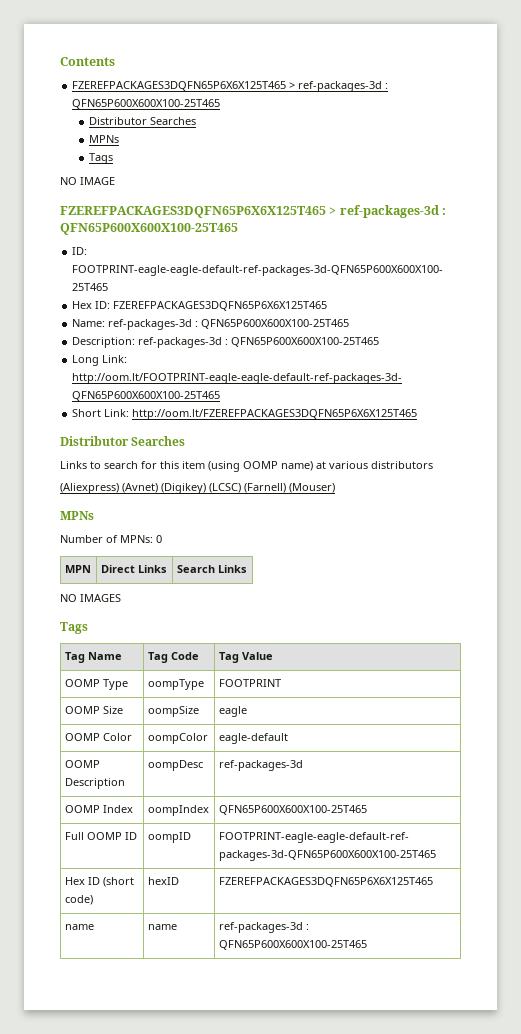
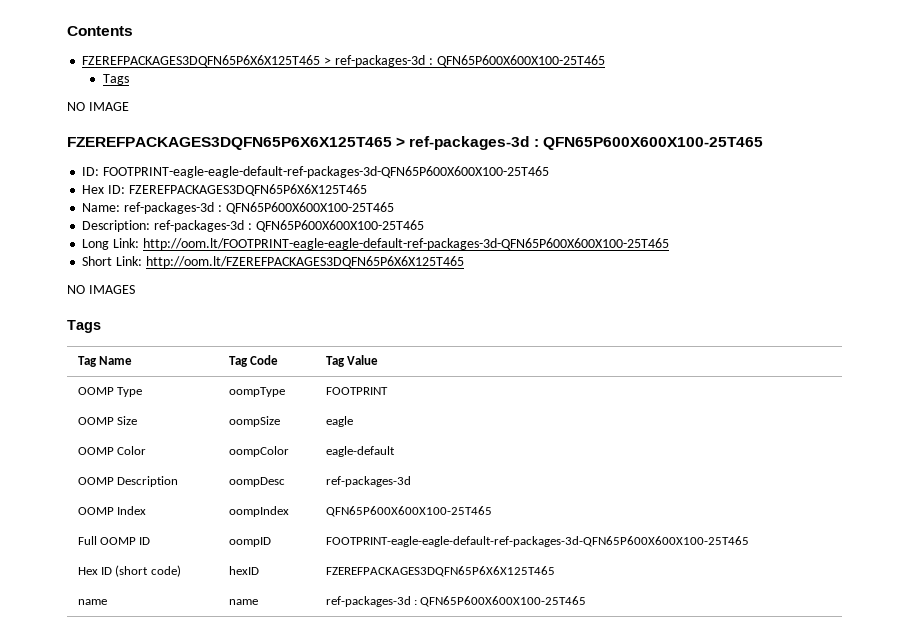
[88,117,196,125] [88,135,119,143] // Distributor Searches // MPNs -> (605, 61) none
[60,436,186,446] [60,461,433,472] [60,483,335,494] [60,511,94,520] [60,535,162,543] [64,565,91,573] [100,565,167,573] [176,565,247,573] // Distributor Searches // Links to search for this item (using OOMP name) at various distributors // (Aliexpress) (Avnet) (Digikey) (LCSC) (Farnell) (Mouser) // MPNs // Number of MPNs: 0 // MPN | Direct Links | Search Links -> (464, 262) none

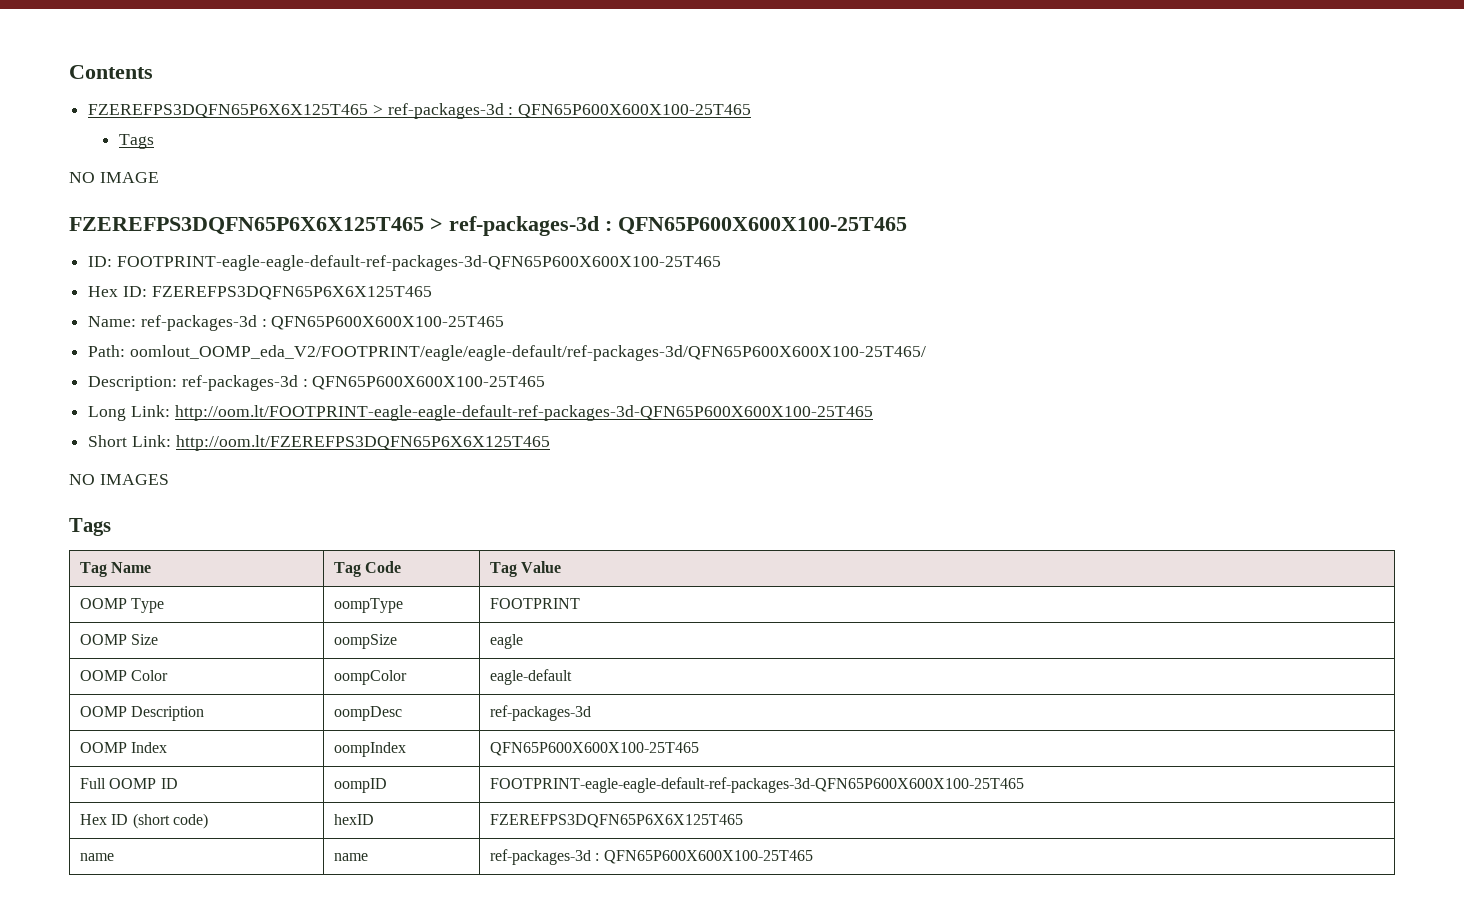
[82,55,321,67] FZEREFPACKAGES3DQFN65P6X6X125T465 -> [88,104,369,118] FZEREFPS3DQFN65P6X6X125T465
[67,137,392,150] FZEREFPACKAGES3DQFN65P6X6X125T465 -> [69,217,424,235] FZEREFPS3DQFN65P6X6X125T465
[128,184,367,196] FZEREFPACKAGES3DQFN65P6X6X125T465 -> [151,286,432,300] FZEREFPS3DQFN65P6X6X125T465
(394, 208) none -> [88,345,926,361] // Path: oomlout_OOMP_eda_V2/FOOTPRINT/eagle/eagle-default/ref-packages-3d/QFN65P600X600X100-25T465/
[145,256,464,268] http://oom.lt/FZEREFPACKAGES3DQFN65P6X6X125T465 -> [175,435,550,451] http://oom.lt/FZEREFPS3DQFN65P6X6X125T465
[325,566,555,577] FZEREFPACKAGES3DQFN65P6X6X125T465 -> [490,814,744,828] FZEREFPS3DQFN65P6X6X125T465

